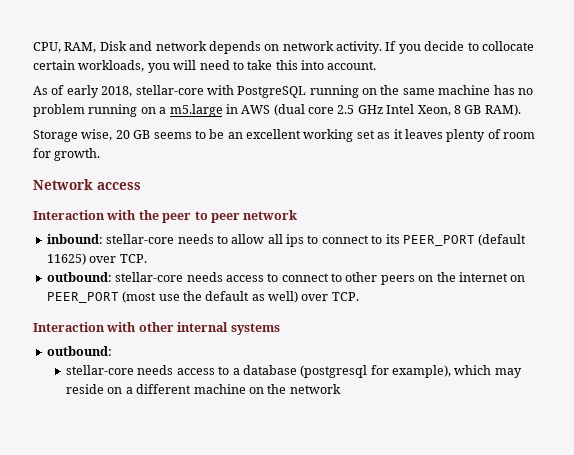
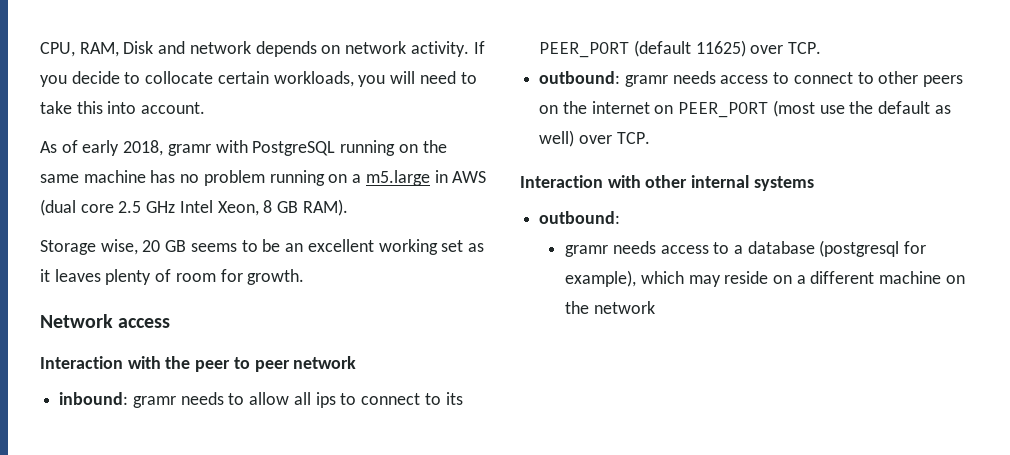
[135,85,204,95] stellar-core -> [167,144,211,156] gramr
[106,234,175,244] stellar-core -> [132,396,176,408] gramr
[115,272,184,282] stellar-core -> [624,75,668,87] gramr
[66,365,135,375] stellar-core -> [565,245,609,257] gramr

